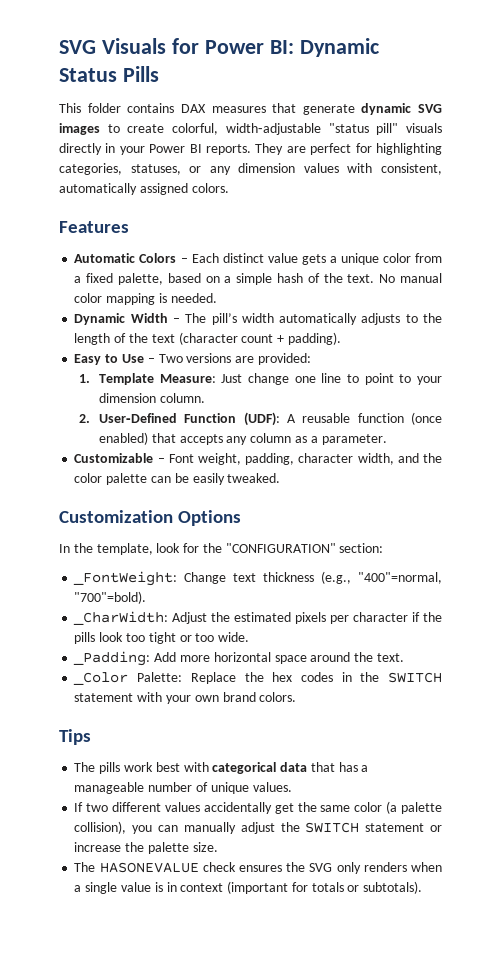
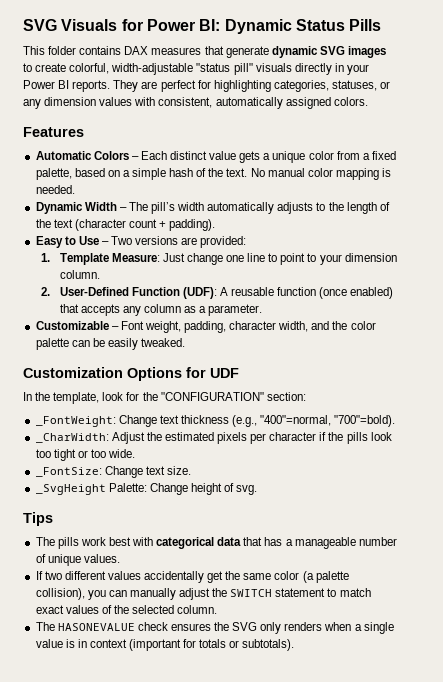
(242, 518) none -> [186,367,239,378] for UDF
[73,651,404,666] [73,672,442,685] [74,692,297,704] _Padding: Add more horizontal space around the text. // _Color Palette: Replace the hex codes in the SWITCH statement with your own brand colors. -> [35,466,191,478] [35,483,258,495] _FontSize: Change text size. // _SvgHeight Palette: Change height of svg.
[429,825,442,832] [74,842,218,854] or increase the palette size. -> [327,588,371,597] [35,605,218,614] to match exact values of the selected column.

